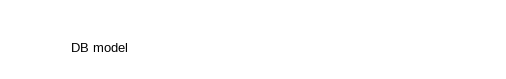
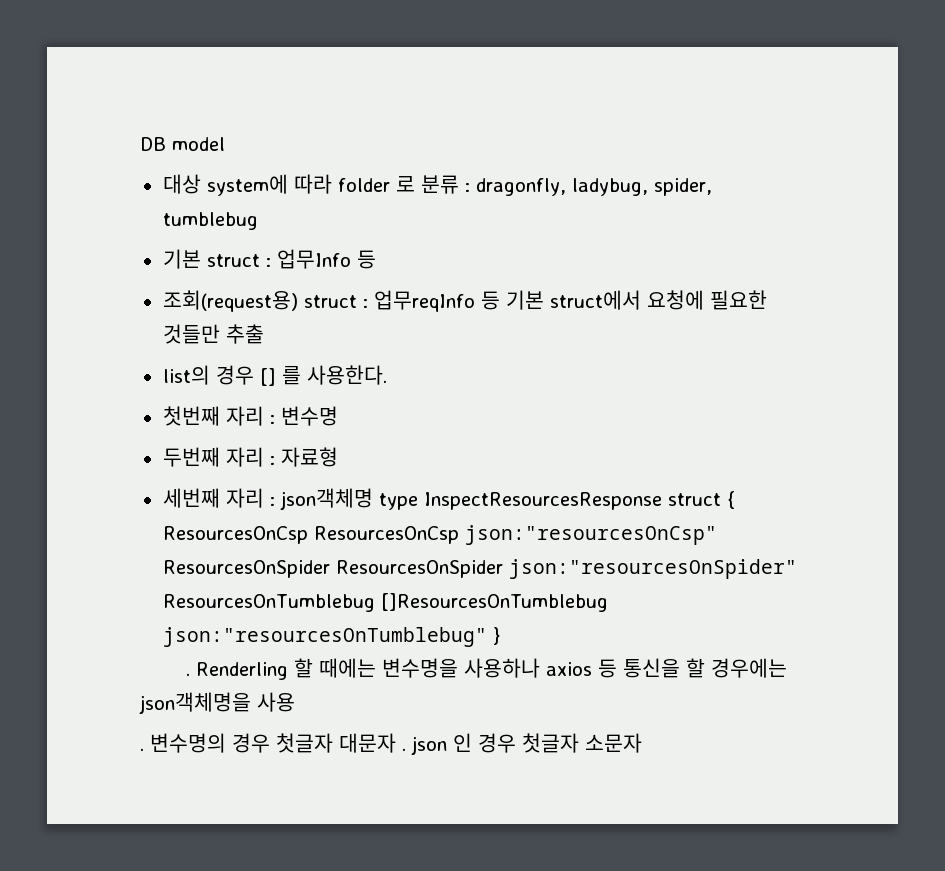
(128, 47) none -> [162,174,712,196] [162,212,258,230] [162,249,376,269] [162,290,767,312] [162,324,264,344] [162,365,387,386] [162,406,338,426] [162,447,338,467] [162,488,735,510] [162,525,717,545] [162,559,797,579] [162,593,609,612] [162,627,500,647] [186,658,788,680] [139,692,295,714] [140,733,642,755] // 대상 system에 따라 folder 로 분류 : dragonfly, ladybug, spider, tumblebug // 기본 struct : 업무Info 등 // 조회(request용) struct : 업무reqInfo 등 기본 struct에서 요청에 필요한 것들만 추출 // list의 경우 [] 를 사용한다. // 첫번째 자리 : 변수명 // 두번째 자리 : 자료형 // 세번째 자리 : json객체명 type InspectResourcesResponse struct { ResourcesOnCsp ResourcesOnCsp json:"resourcesOnCsp" ResourcesOnSpider ResourcesOnSpider json:"resourcesOnSpider" ResourcesOnTumblebug []ResourcesOnTumblebug json:"resourcesOnTumblebug" } // . Renderling 할 때에는 변수명을 사용하나 axios 등 통신을 할 경우에는 json객체명을 사용 // . 변수명의 경우 첫글자 대문자 . json 인 경우 첫글자 소문자

